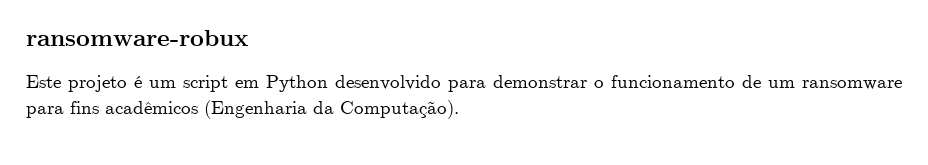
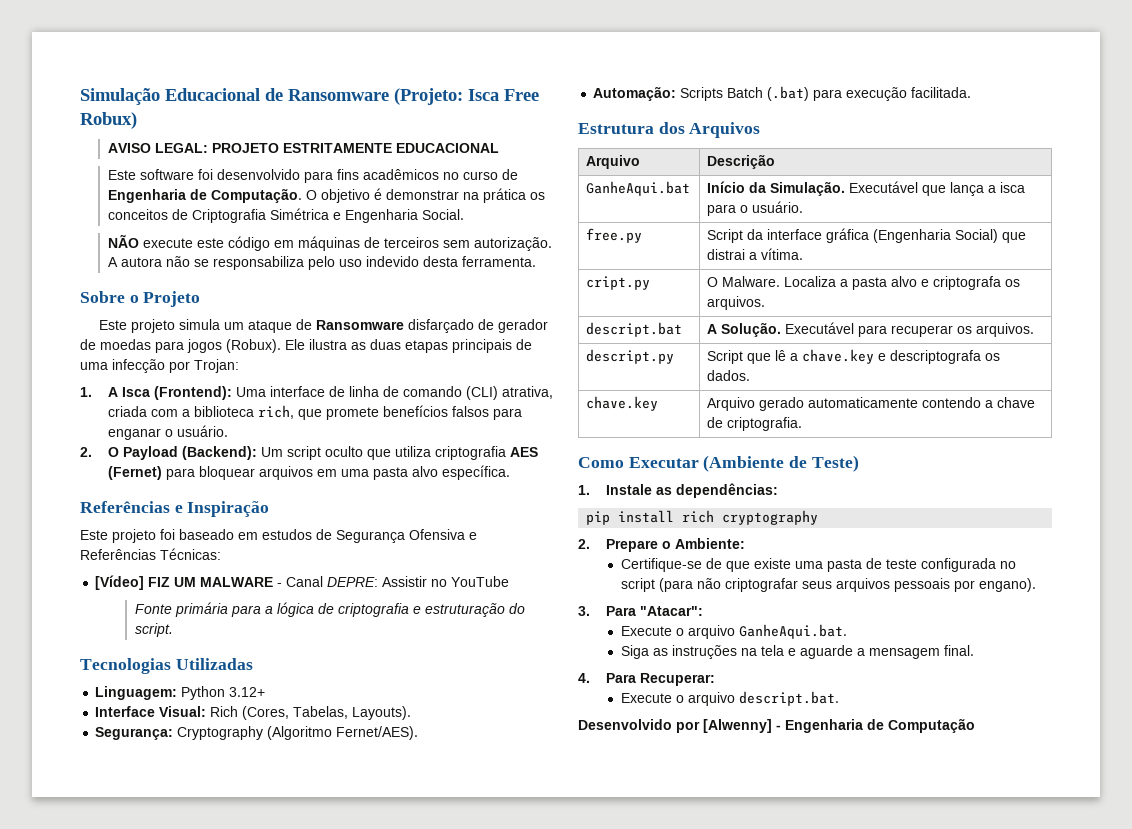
[26,30,249,46] [26,75,902,92] [26,100,459,119] ransomware-robux // Este projeto é um script em Python desenvolvido para demonstrar o funcionamento de um ransomware para fins acadêmicos (Engenharia da Computação). -> [80,88,539,105] [80,112,137,129] [107,143,499,153] [107,169,518,183] [107,188,545,203] [107,208,464,223] [107,234,552,251] [107,256,536,270] [80,291,201,307] [98,319,548,333] [80,339,532,353] [80,359,239,373] [80,386,553,400] [107,405,522,420] [107,425,228,440] [80,446,538,460] [107,465,510,480] [80,501,270,517] [80,529,477,543] [80,548,221,560] [95,575,510,590] [135,602,526,617] [135,623,174,637] [80,658,253,674] [95,686,266,700] [95,706,412,720] [95,726,419,740] [593,86,972,101] [578,122,761,138] [586,155,641,169] [707,154,776,169] [586,181,691,196] [707,181,1026,196] [707,201,804,216] [586,228,643,243] [707,228,1027,243] [707,248,804,260] [586,276,651,290] [707,276,1021,290] [707,296,766,310] [586,322,683,337] [707,322,1035,337] [586,349,675,364] [707,349,1001,364] [707,370,751,381] [586,396,659,411] [707,397,1036,411] [707,417,803,431] [578,455,859,472] [578,483,778,498] [586,510,819,525] [578,538,745,552] [620,558,1016,572] [620,578,1036,592] [578,606,703,616] [620,624,847,639] [620,645,974,659] [578,673,715,686] [620,691,839,706] [578,718,975,733] Simulação Educacional de Ransomware (Projeto: Isca Free Robux) // AVISO LEGAL: PROJETO ESTRITAMENTE EDUCACIONAL // Este software foi desenvolvido para fins acadêmicos no curso de Engenharia de Computação. O objetivo é demonstrar na prática os conceitos de Criptografia Simétrica e Engenharia Social. // NÃO execute este código em máquinas de terceiros sem autorização. A autora não se responsabiliza pelo uso indevido desta ferramenta. // Sobre o Projeto // Este projeto simula um ataque de Ransomware disfarçado de gerador de moedas para jogos (Robux). Ele ilustra as duas etapas principais de uma infecção por Trojan: // 1. A Isca (Frontend): Uma interface de linha de comando (CLI) atrativa, criada com a biblioteca rich, que promete benefícios falsos para enganar o usuário. // 2. O Payload (Backend): Um script oculto que utiliza criptografia AES (Fernet) para bloquear arquivos em uma pasta alvo específica. // Referências e Inspiração // Este projeto foi baseado em estudos de Segurança Ofensiva e Referências Técnicas: // [Vídeo] FIZ UM MALWARE - Canal DEPRE: Assistir no YouTube // Fonte primária para a lógica de criptografia e estruturação do script. // Tecnologias Utilizadas // Linguagem: Python 3.12+ // Interface Visual: Rich (Cores, Tabelas, Layouts). // Segurança: Cryptography (Algoritmo Fernet/AES). // Automação: Scripts Batch (.bat) para execução facilitada. // Estrutura dos Arquivos // Arquivo | Descrição // GanheAqui.bat | Início da Simulação. Executável que lança a isca para o usuário. // free.py | Script da interface gráfica (Engenharia Social) que distrai a vítima. // cript.py | O Malware. Localiza a pasta alvo e criptografa os arquivos. // descript.bat | A Solução. Executável para recuperar os arquivos. // descript.py | Script que lê a chave.key e descriptografa os dados. // chave.key | Arquivo gerado automaticamente contendo a chave de criptografia. // Como Executar (Ambiente de Teste) // 1. Instale as dependências: // pip install rich cryptography // 2. Prepare o Ambiente: // Certifique-se de que existe uma pasta de teste configurada no script (para não criptografar seus arquivos pessoais por engano). // 3. Para "Atacar": // Execute o arquivo GanheAqui.bat. // Siga as instruções na tela e aguarde a mensagem final. // 4. Para Recuperar: // Execute o arquivo descript.bat. // Desenvolvido por [Alwenny] - Engenharia de Computação

